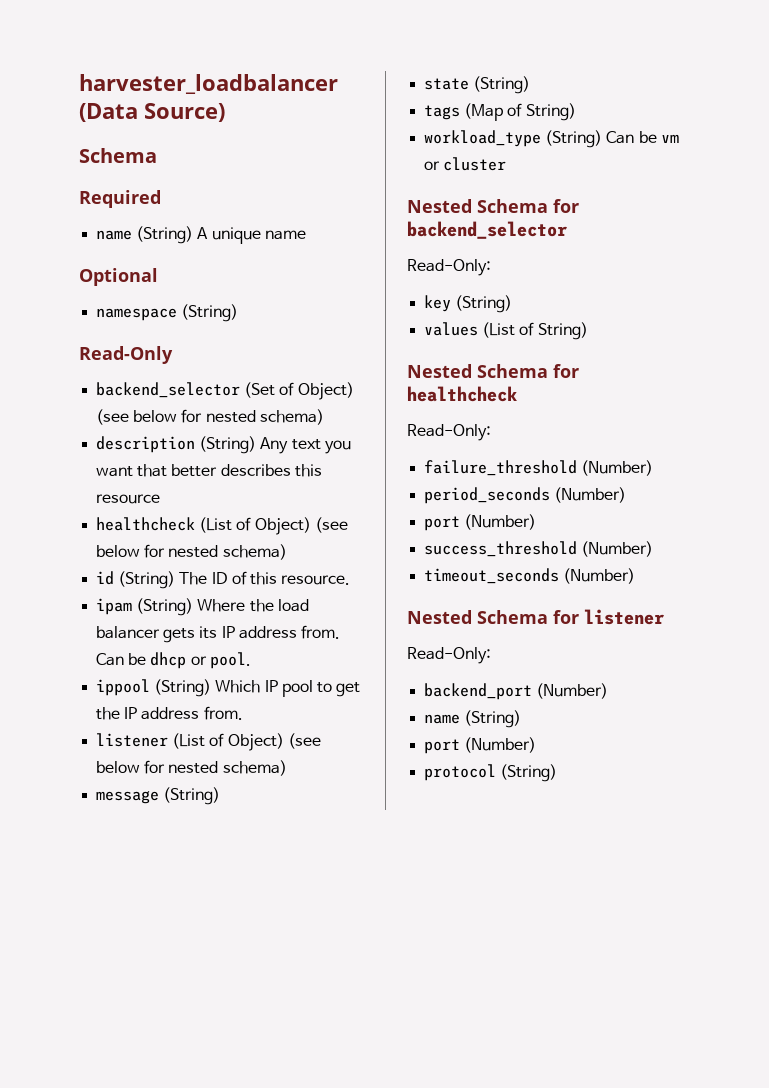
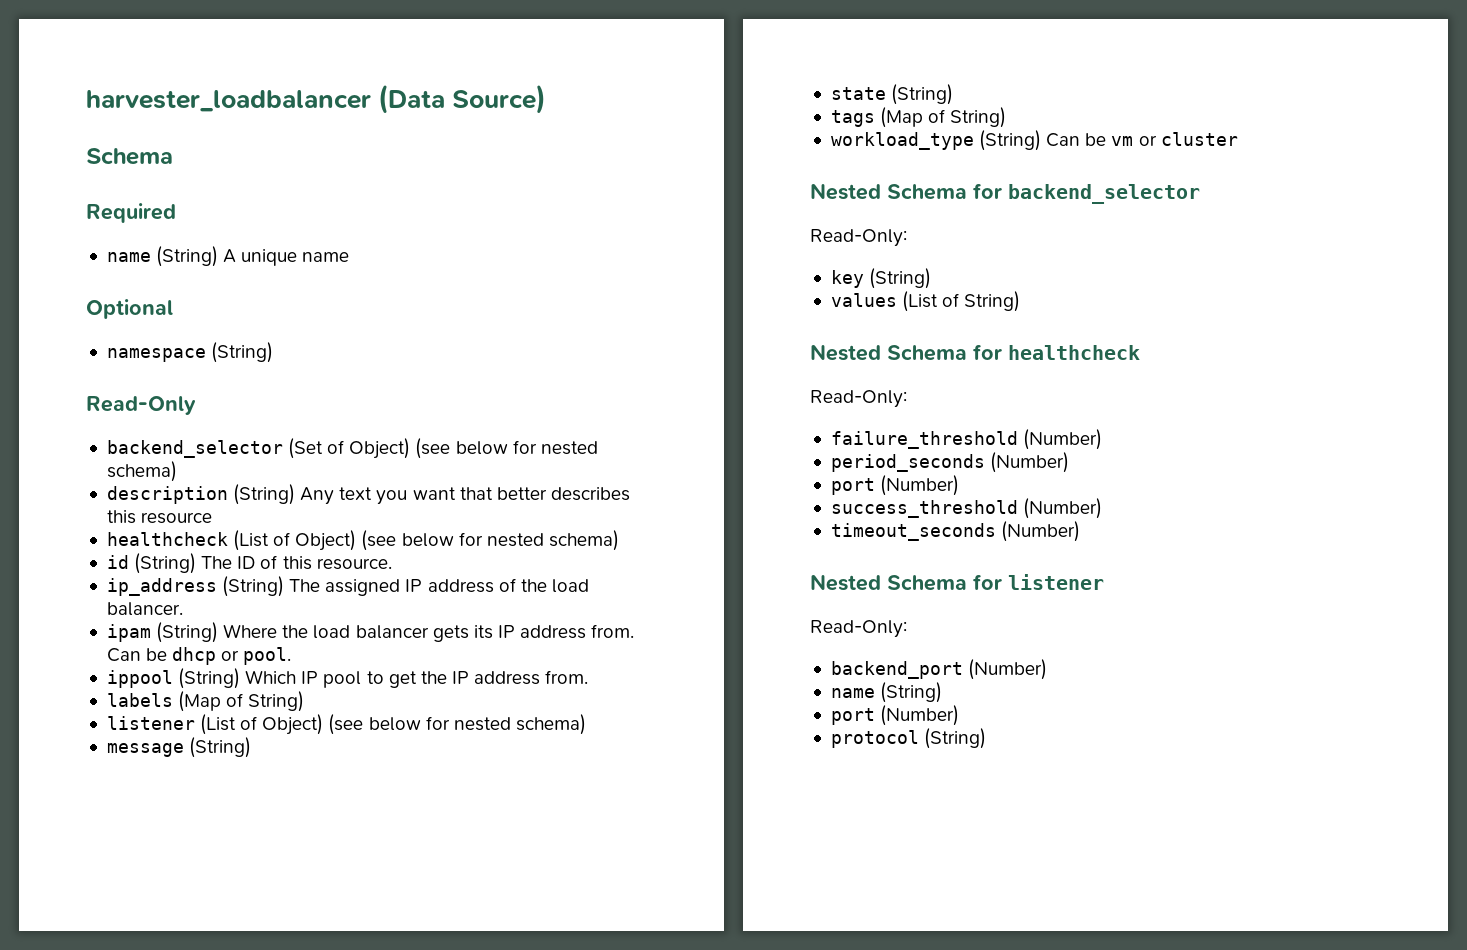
(351, 580) none -> [106,576,589,597] [106,602,183,616] // ip_address (String) The assigned IP address of the load balancer.
(243, 713) none -> [106,691,305,712] // labels (Map of String)

